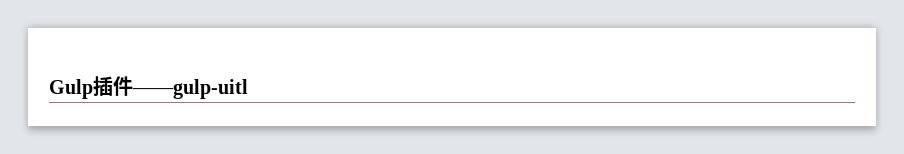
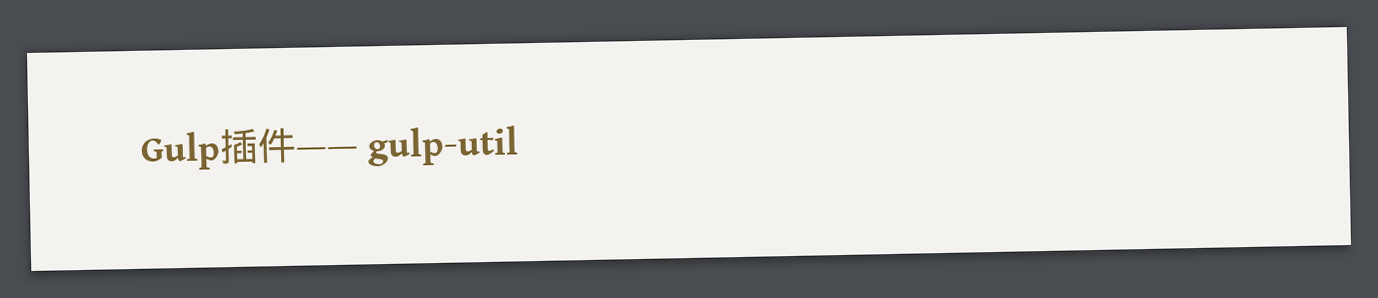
[132,79,248,99] ——gulp-uitl -> [295,125,520,167] —— gulp-util

